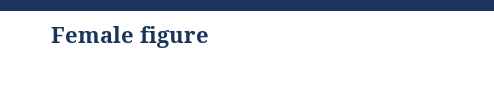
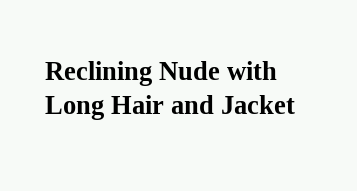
[51,26,209,48] Female figure -> [45,61,278,86] [45,95,296,120] Reclining Nude with Long Hair and Jacket

